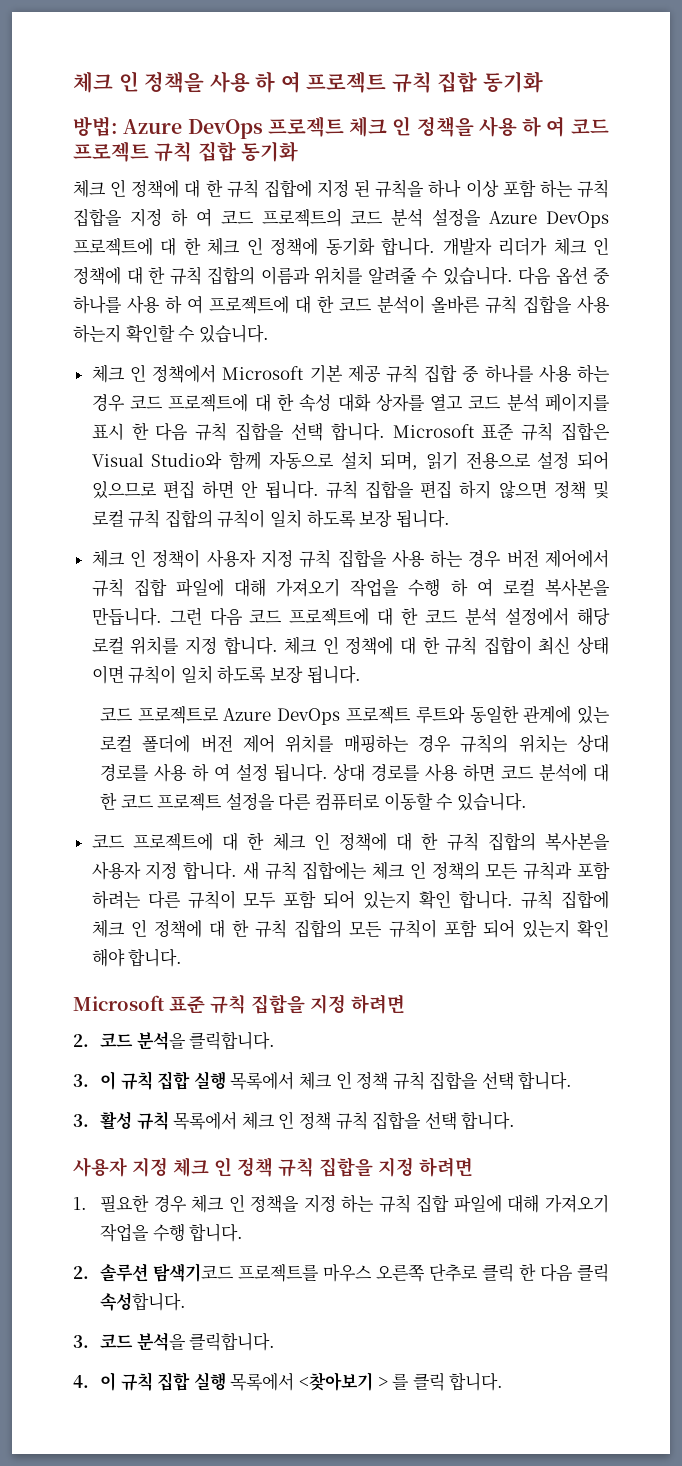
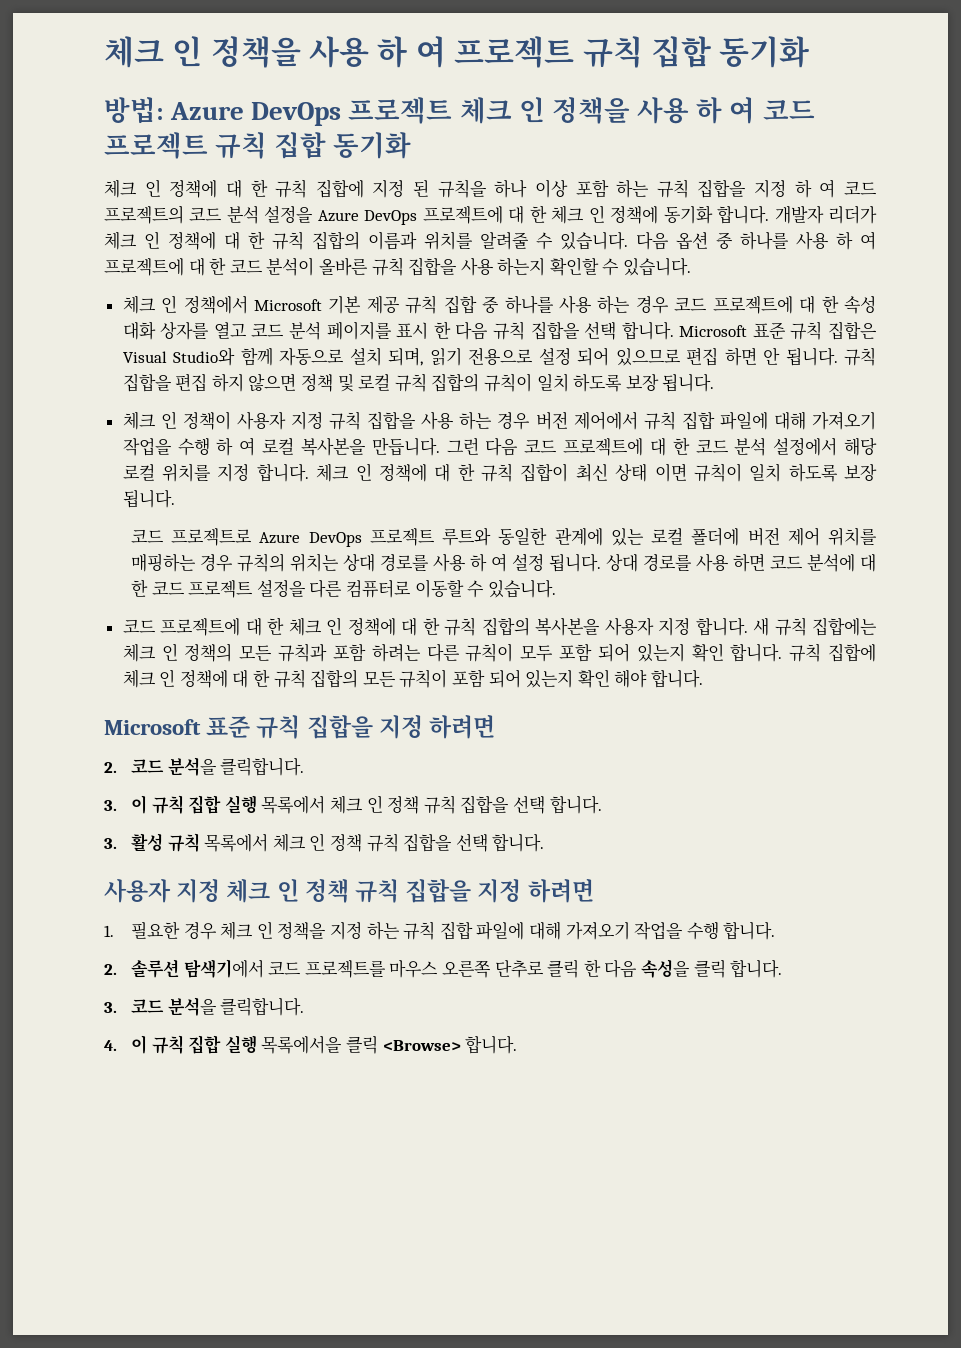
[152,1263,234,1282] 탐색기코드 -> [183,959,302,978] 탐색기에서 코드
[577,1263,610,1282] [99,1292,186,1311] 클릭 속성합니다. -> [640,959,783,978] 속성을 클릭 합니다.
[230,1372,445,1391] 목록에서 <찾아보기 > 를 클릭 -> [261,1035,461,1054] 목록에서을 클릭 <Browse>

